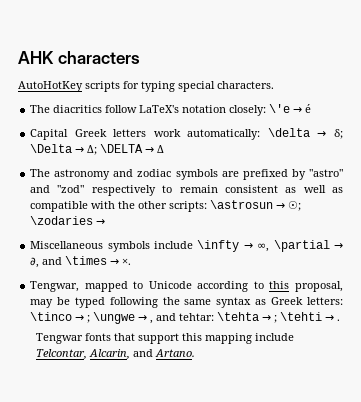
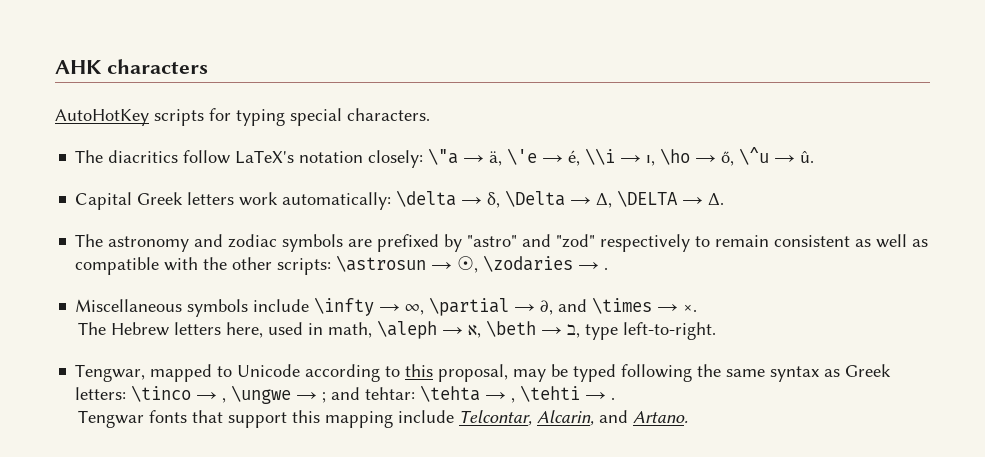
[269,104,312,113] \'e → é -> [428,147,815,166] \"a → ä, \'e → é, \\i → ı, \ho → ő, \^u → û.
[334,129,343,139] δ; -> [487,192,501,208] δ,
[87,145,98,155] Δ; -> [596,193,613,208] Δ,
[157,145,165,153] Δ -> [708,193,725,205] Δ.
[288,200,302,211] ☉; -> [457,256,479,273] ☉,
(106, 222) none -> [604,267,609,270] .
(132, 261) none -> [78,320,717,340] // The Hebrew letters here, used in math, \aleph → ℵ, \beth → ℶ, type left-to-right.
[87,315,91,323] ; -> [222,398,227,403] ,
[150,320,154,324] , -> [322,392,327,403] ;
[274,315,278,323] ; -> [511,398,516,403] ,

